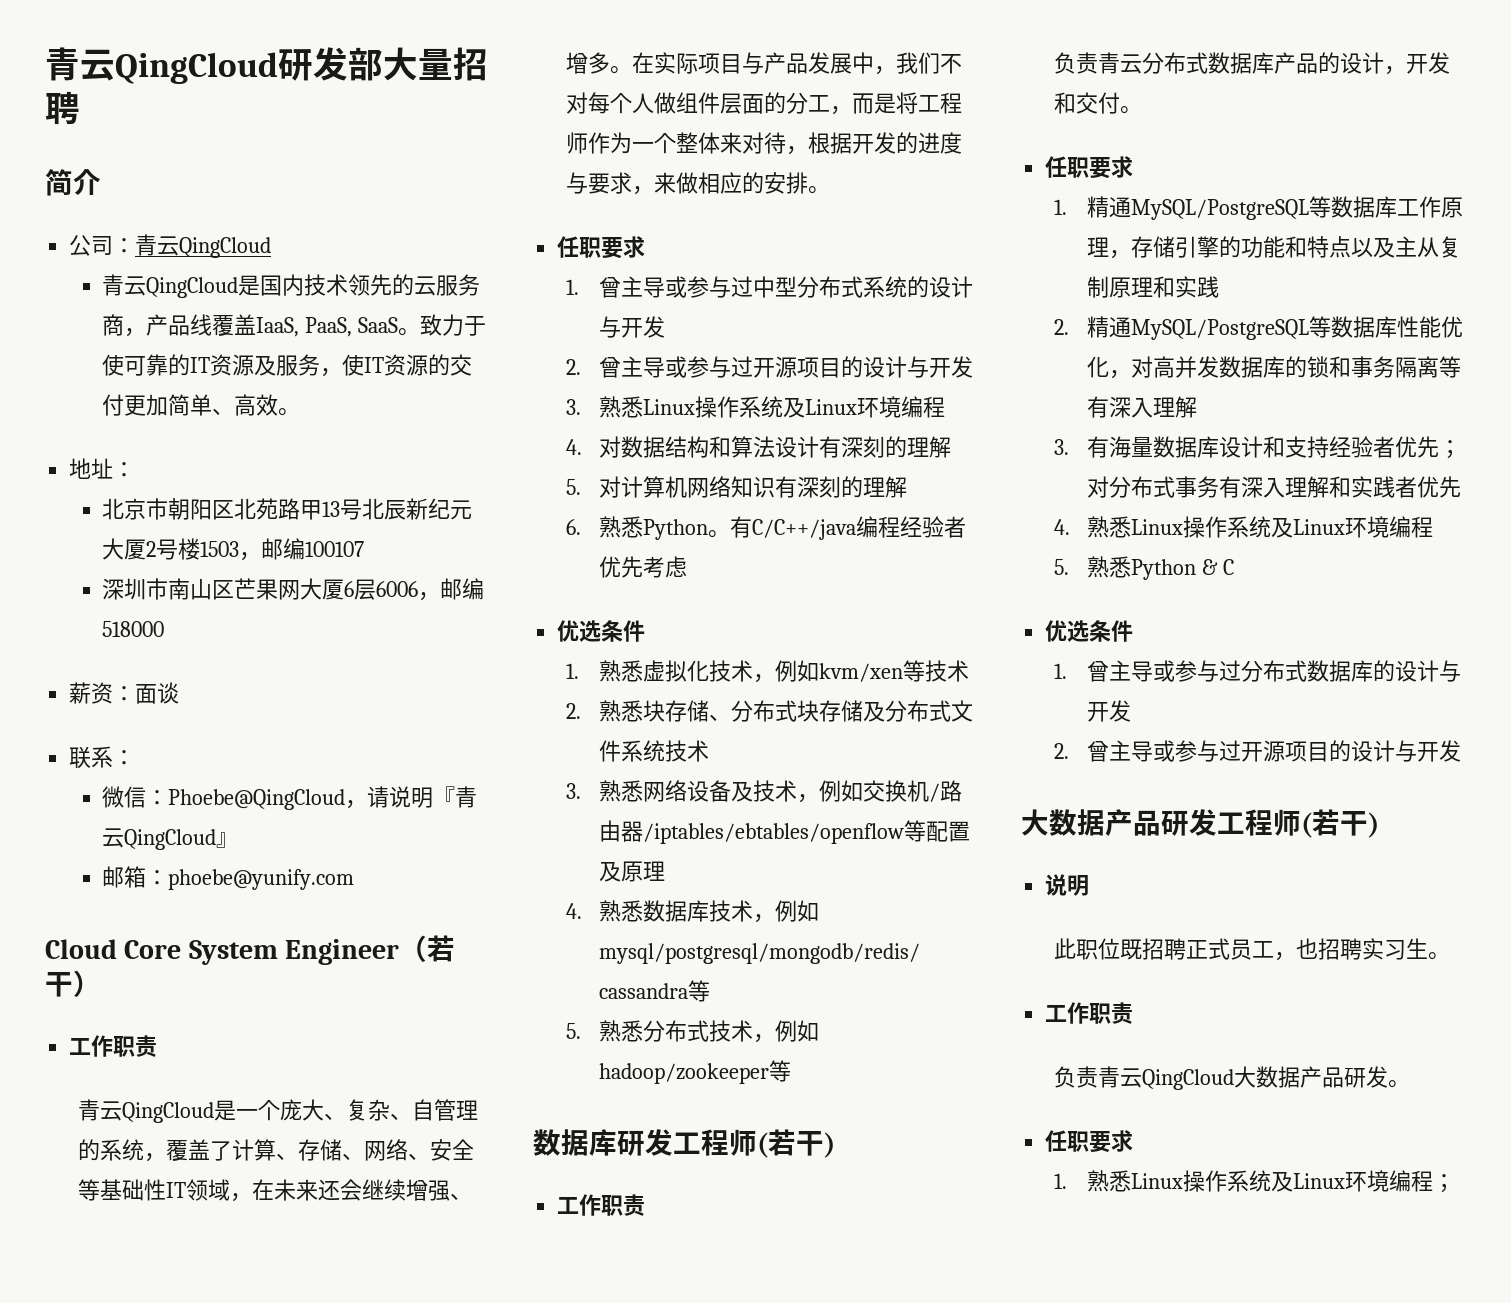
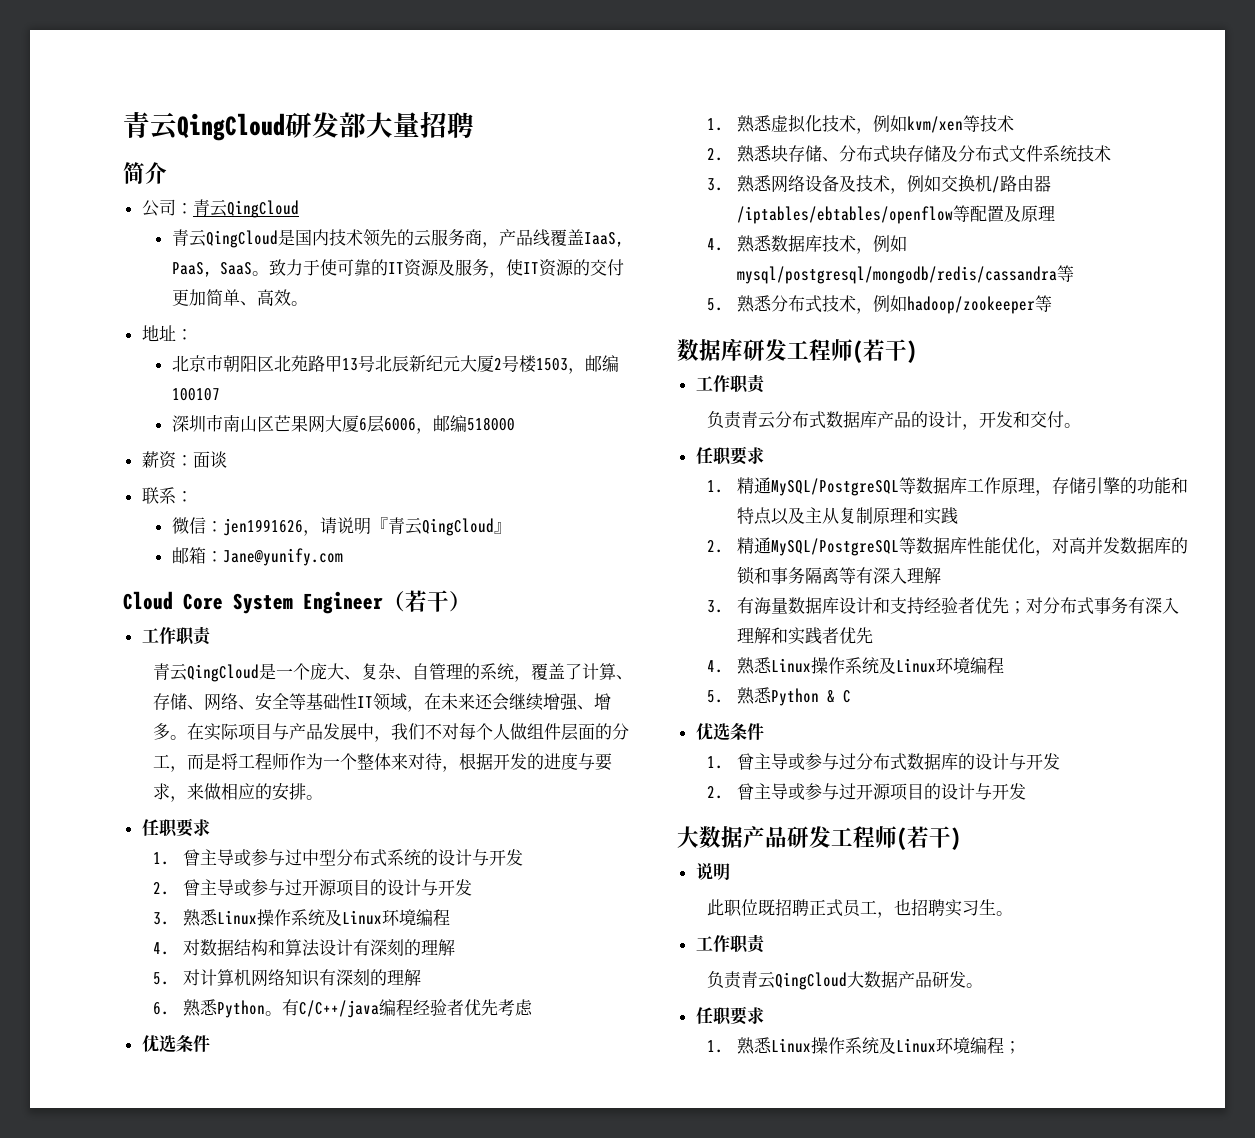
[168,789,346,810] Phoebe@QingCloud -> [222,518,303,536] jen1991626
[168,869,355,890] phoebe@yunify.com -> [222,548,343,566] Jane@yunify.com

